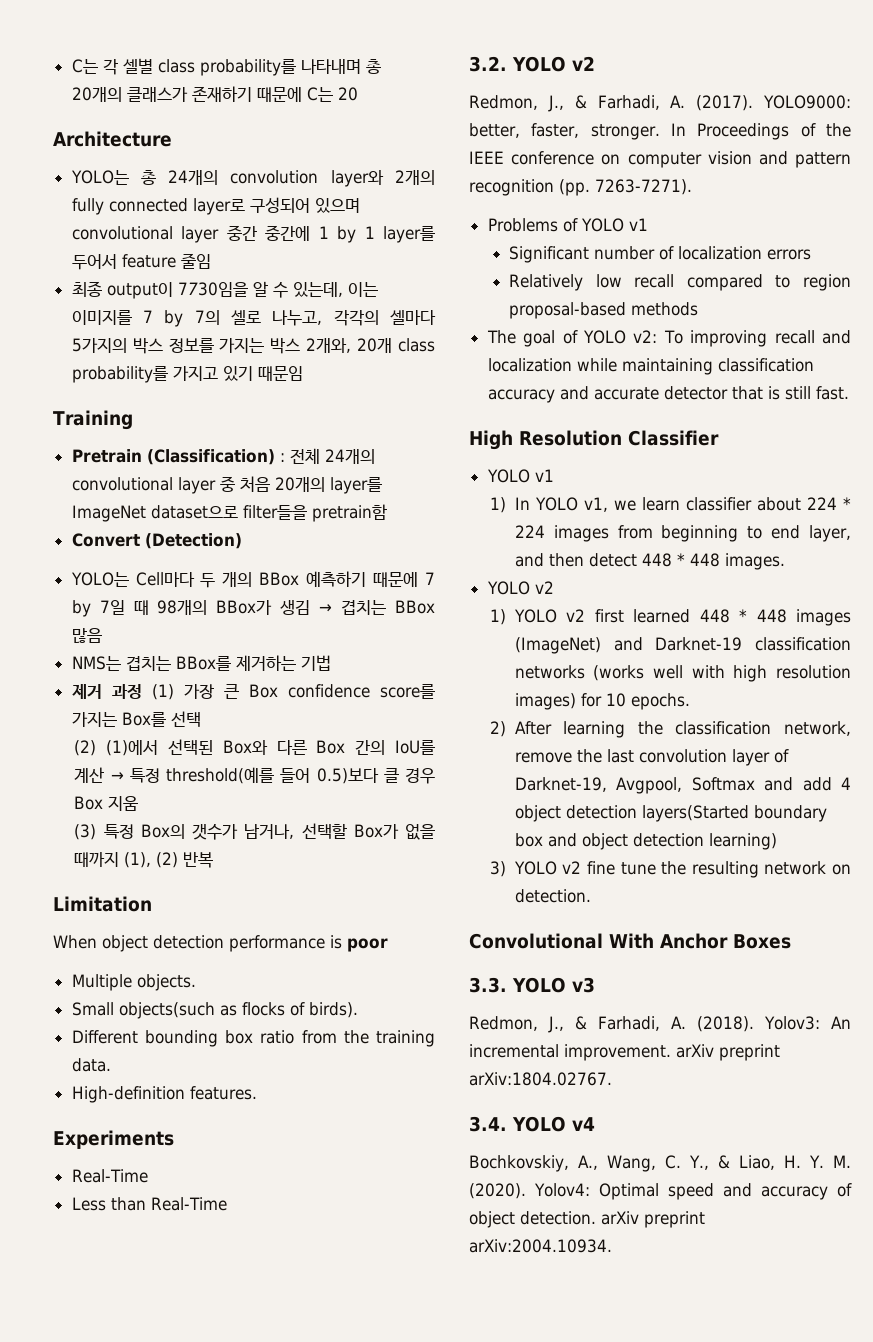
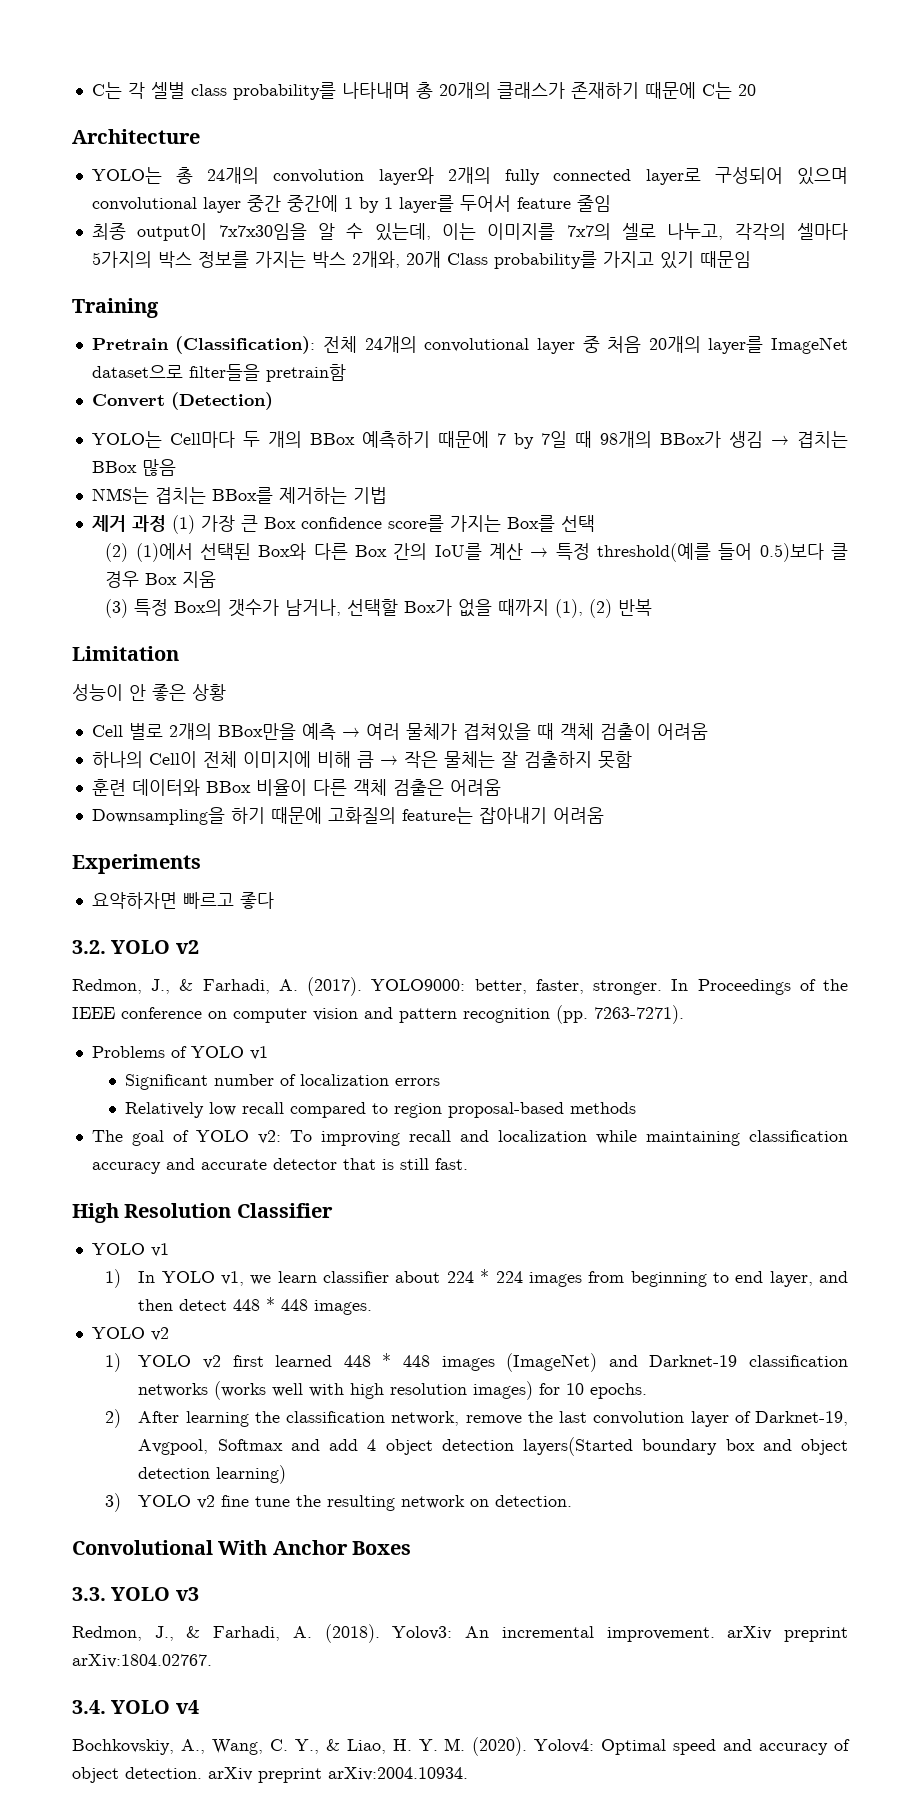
[177,282,248,297] 7730임을 -> [218,223,307,240] 7x7x30임을
[143,310,220,327] 7 by 7의 -> [566,223,611,240] 7x7의
[398,338,435,352] class -> [446,253,488,265] Class
[146,449,285,465] (Classification) : -> [175,336,316,354] (Classification):
[53,935,388,952] [71,974,196,991] [71,1002,358,1019] [71,1030,436,1047] [71,1058,111,1072] [71,1086,257,1103] [53,1130,174,1149] [71,1169,148,1183] [71,1197,227,1211] When object detection performance is poor // Multiple objects. // Small objects(such as flocks of birds). // Different bounding box ratio from the training data. // High-definition features. // Experiments // Real-Time // Less than Real-Time -> [72,684,226,701] [91,723,708,741] [91,751,632,769] [91,779,501,796] [91,807,604,825] [72,854,201,874] [91,892,274,909] 성능이 안 좋은 상황 // Cell 별로 2개의 BBox만을 예측 → 여러 물체가 겹쳐있을 때 객체 검출이 어려움 // 하나의 Cell이 전체 이미지에 비해 큼 → 작은 물체는 잘 검출하지 못함 // 훈련 데이터와 BBox 비율이 다른 객체 검출은 어려움 // Downsampling을 하기 때문에 고화질의 feature는 잡아내기 어려움 // Experiments // 요약하자면 빠르고 좋다

